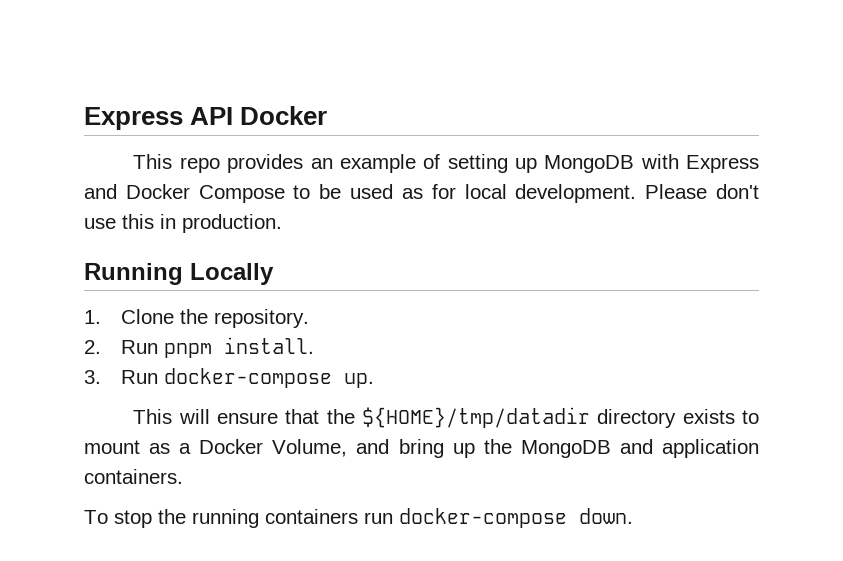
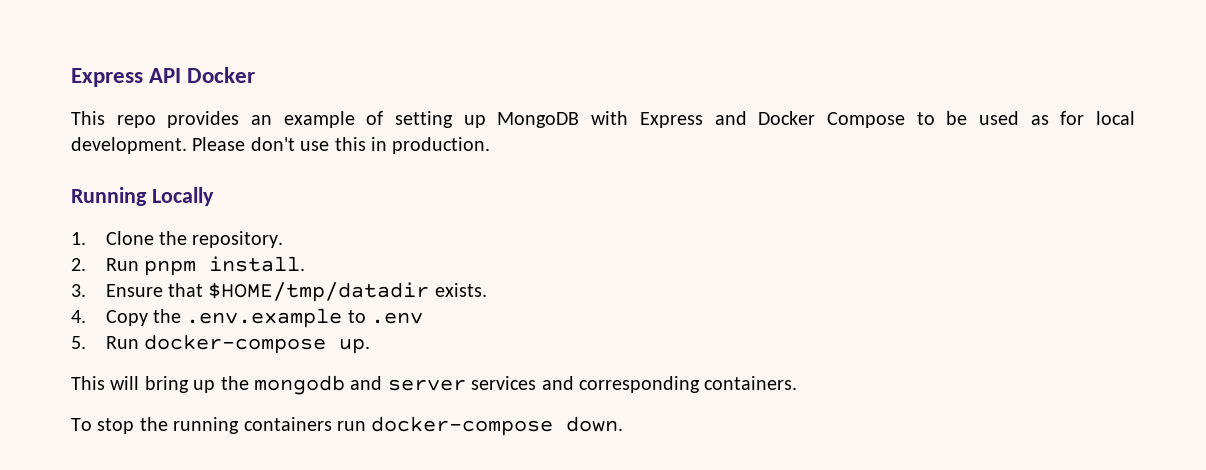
(101, 377) none -> [105,282,487,302] [71,308,424,328] [71,336,86,349] Ensure that $HOME/tmp/datadir exists. // 4. Copy the .env.example to .env // 5.
[217,407,759,428] [84,439,759,458] ensure that the ${HOME}/tmp/datadir directory exists to mount as a Docker Volume, and bring up the MongoDB and application -> [144,375,700,395] bring up the mongodb and server services and corresponding

